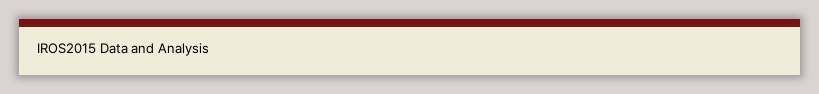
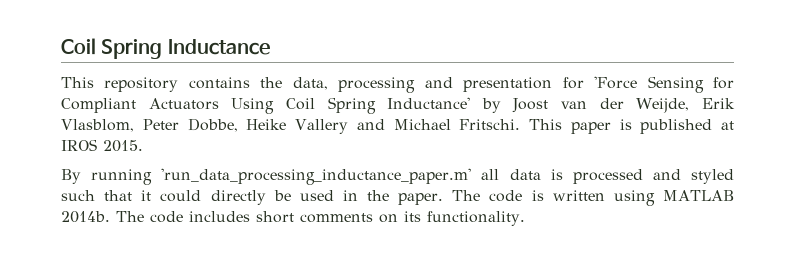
[37,43,209,56] IROS2015 Data and Analysis -> [61,38,270,59] [61,76,734,93] [61,97,735,114] [61,118,735,134] [61,139,143,152] [61,168,734,185] [61,190,735,206] [61,211,525,226] Coil Spring Inductance // This repository contains the data, processing and presentation for 'Force Sensing for Compliant Actuators Using Coil Spring Inductance' by Joost van der Weijde, Erik Vlasblom, Peter Dobbe, Heike Vallery and Michael Fritschi. This paper is published at IROS 2015. // By running 'run_data_processing_inductance_paper.m' all data is processed and styled such that it could directly be used in the paper. The code is written using MATLAB 2014b. The code includes short comments on its functionality.

